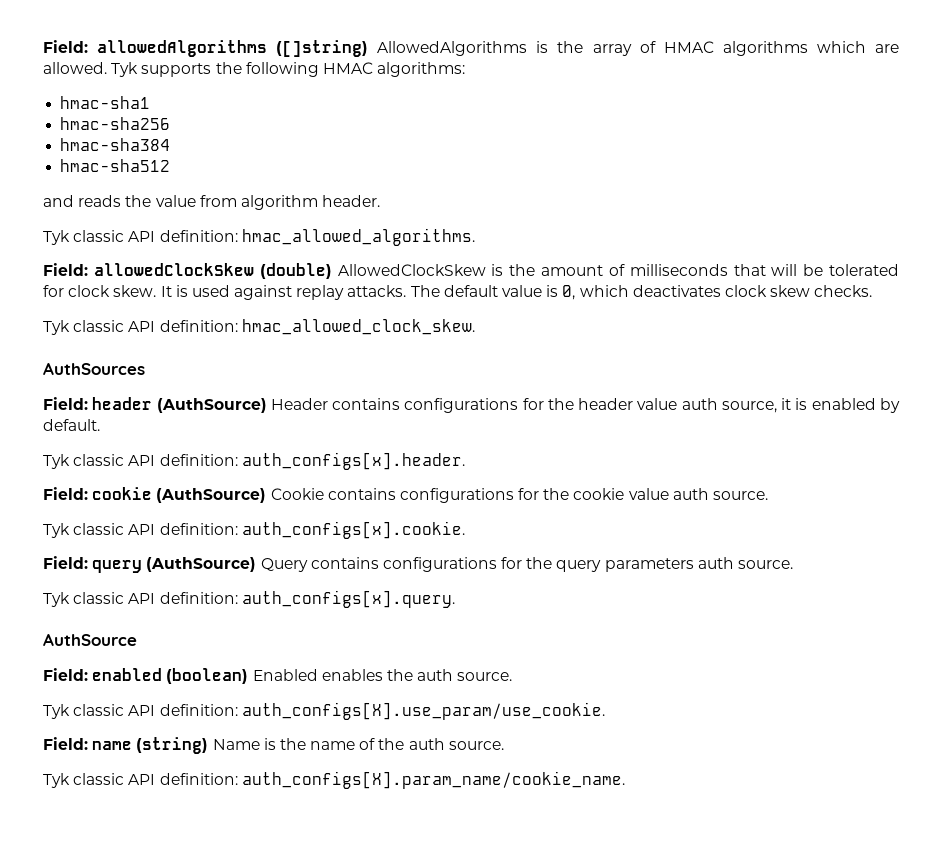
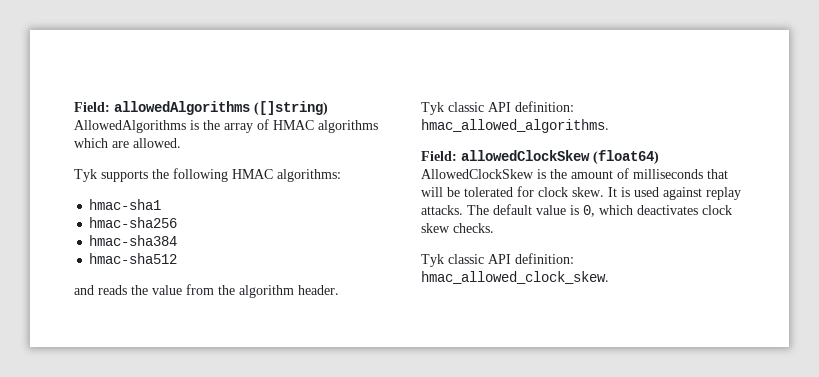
(107, 68) none -> (181, 143) //
(237, 201) none -> [218,285,235,295] the
[259,263,332,279] (double) -> [593,150,659,164] (float64)
[43,362,145,375] [43,397,900,413] [43,419,100,431] [43,452,465,470] [43,487,769,503] [43,521,465,539] [43,556,794,573] [43,590,455,608] [43,633,137,646] [43,668,513,684] [43,702,605,720] [43,737,504,754] [43,771,625,789] // AuthSources // Field: header (AuthSource) Header contains configurations for the header value auth source, it is enabled by default. // Tyk classic API definition: auth_configs[x].header. // Field: cookie (AuthSource) Cookie contains configurations for the cookie value auth source. // Tyk classic API definition: auth_configs[x].cookie. // Field: query (AuthSource) Query contains configurations for the query parameters auth source. // Tyk classic API definition: auth_configs[x].query. // AuthSource // Field: enabled (boolean) Enabled enables the auth source. // Tyk classic API definition: auth_configs[X].use_param/use_cookie. // Field: name (string) Name is the name of the auth source. // Tyk classic API definition: auth_configs[X].param_name/cookie_name. -> (609, 277) none

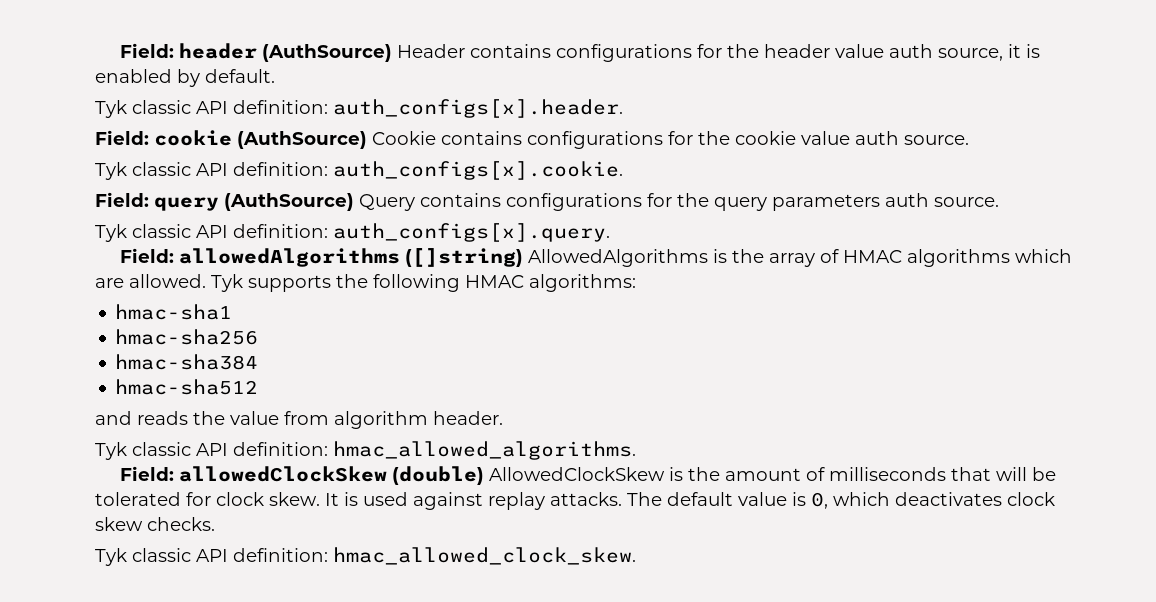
[74,102,110,112] Field: -> [119,43,1040,62] [95,69,275,87] [95,99,623,118] [95,130,969,149] [95,161,623,180] [95,192,999,211] [95,223,610,242] [119,248,174,263] Field: header (AuthSource) Header contains configurations for the header value auth source, it is enabled by default. // Tyk classic API definition: auth_configs[x].header. // Field: cookie (AuthSource) Cookie contains configurations for the cookie value auth source. // Tyk classic API definition: auth_configs[x].cookie. // Field: query (AuthSource) Query contains configurations for the query parameters auth source. // Tyk classic API definition: auth_configs[x].query. // Field:
(181, 143) // -> (206, 281) none
[218,285,235,295] the -> (329, 418) none
[593,150,659,164] (float64) -> [391,466,484,485] (double)

